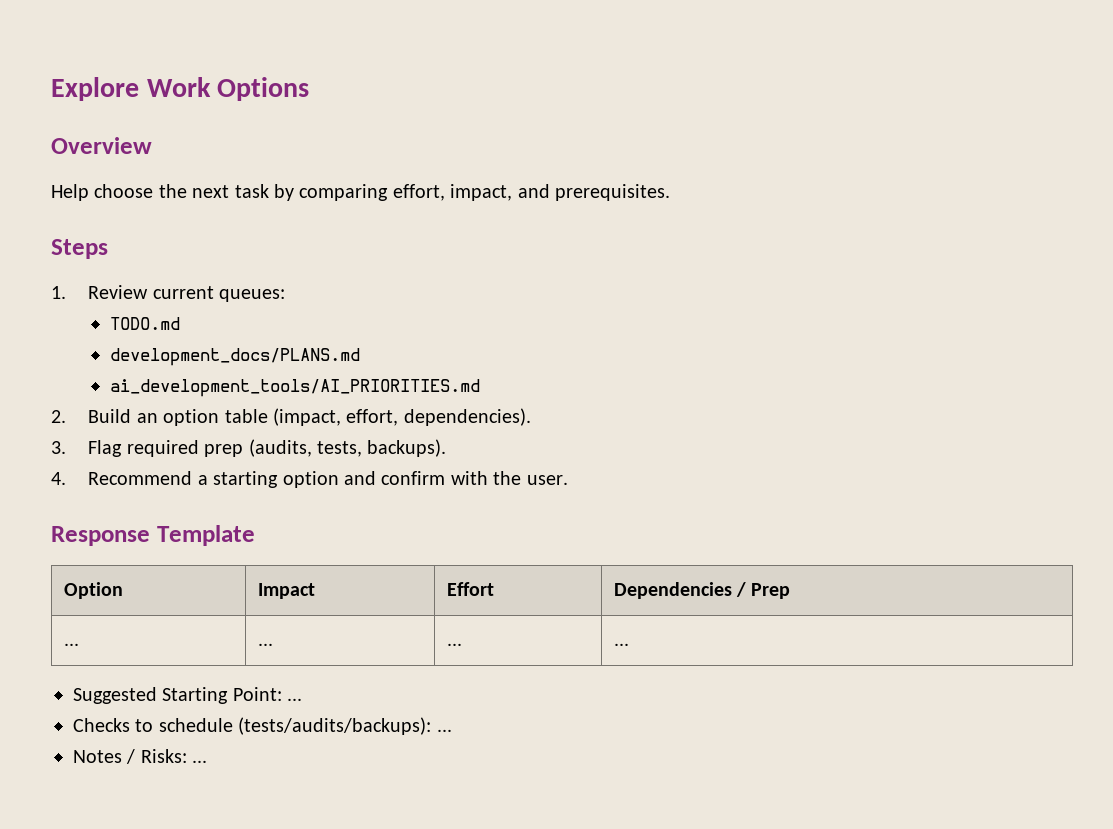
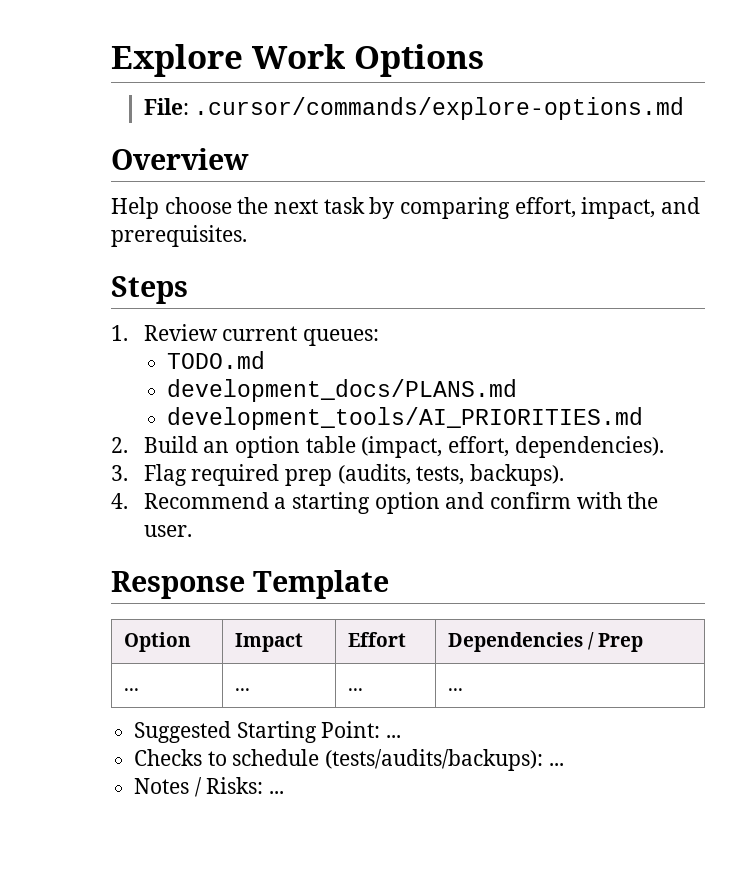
(310, 89) none -> [143,97,685,120] // File: .cursor/commands/explore-options.md
[110,379,481,397] ai_development_tools/AI_PRIORITIES.md -> [166,407,643,430] development_tools/AI_PRIORITIES.md

